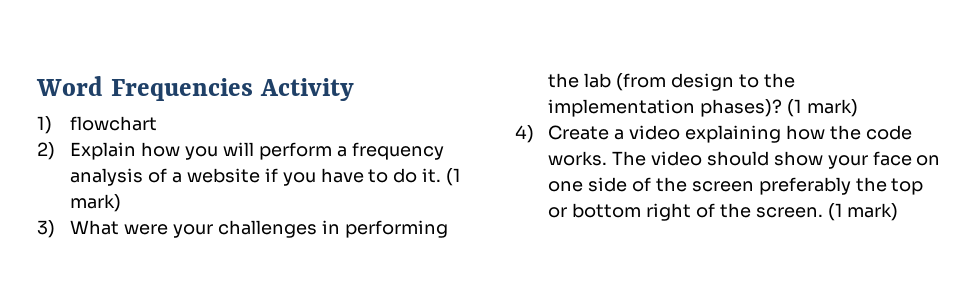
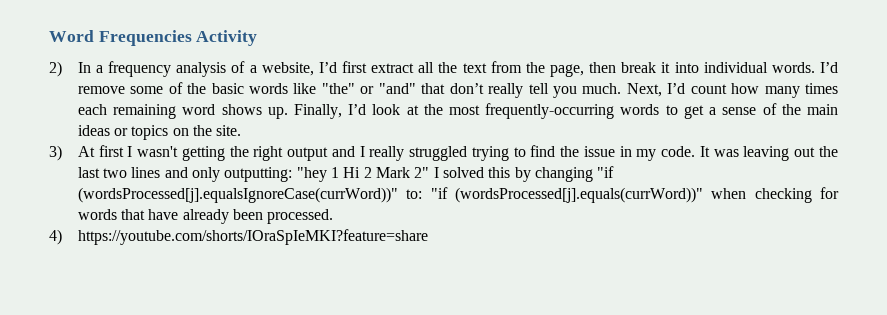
[37,116,158,134] [37,142,332,160] 1) flowchart // 2) Explain how you will perform -> [49,61,91,77] 2) In
[187,168,462,186] [70,194,122,212] [37,220,448,238] [548,73,795,91] [548,99,859,117] [515,125,912,143] [548,151,941,169] [548,177,924,195] [548,203,899,221] website if you have to do it. (1 mark) // 3) What were your challenges in performing the lab (from design to the implementation phases)? (1 mark) // 4) Create a video explaining how the code works. The video should show your face on one side of the screen preferably the top or bottom right of the screen. (1 mark) -> [261,61,838,77] [77,82,838,98] [77,103,839,119] [77,125,242,140] [49,145,838,161] [77,166,615,182] [77,187,839,203] [77,209,334,224] [49,229,428,245] website, I’d first extract all the text from the page, then break it into individual words. I’d remove some of the basic words like "the" or "and" that don’t really tell you much. Next, I’d count how many times each remaining word shows up. Finally, I’d look at the most frequently-occurring words to get a sense of the main ideas or topics on the site. // 3) At first I wasn't getting the right output and I really struggled trying to find the issue in my code. It was leaving out the last two lines and only outputting: "hey 1 Hi 2 Mark 2" I solved this by changing "if (wordsProcessed[j].equalsIgnoreCase(currWord))" to: "if (wordsProcessed[j].equals(currWord))" when checking for words that have already been processed. // 4) https://youtube.com/shorts/IOraSpIeMKI?feature=share

